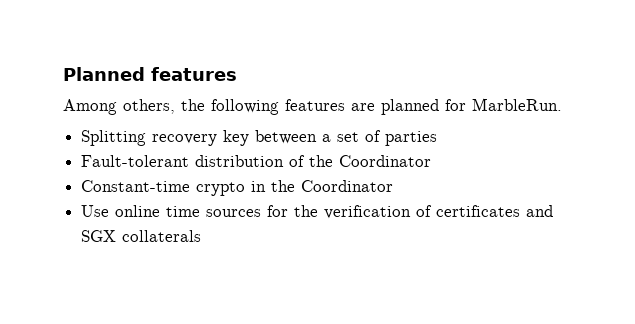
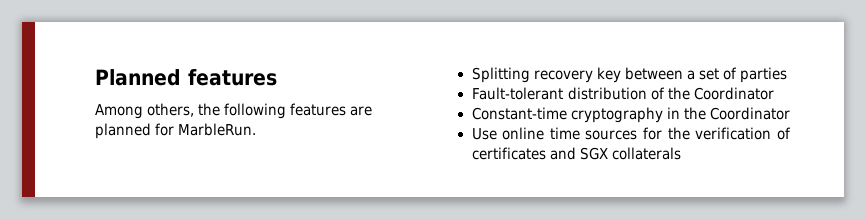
[196,182,246,196] crypto -> [570,107,663,123] cryptography

